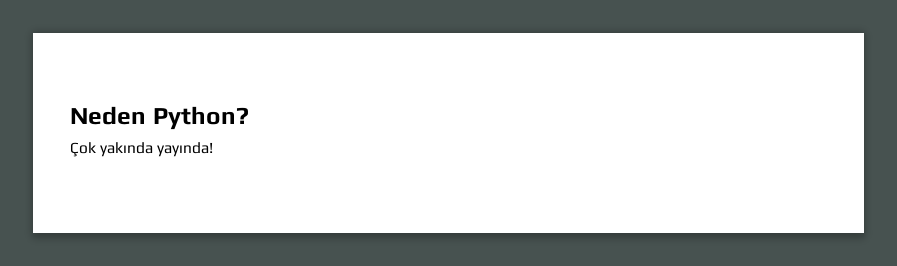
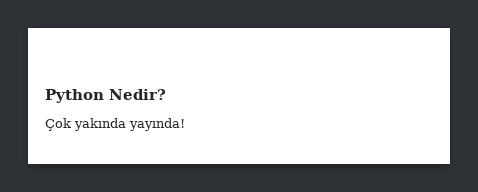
[70,106,249,130] Neden Python? -> [45,89,166,103] Python Nedir?

